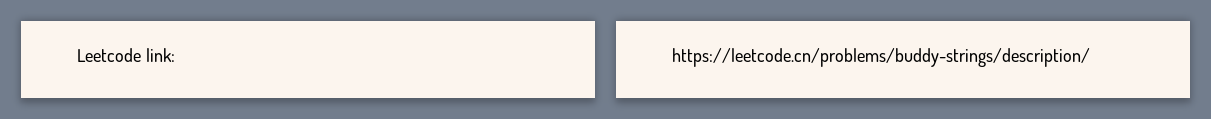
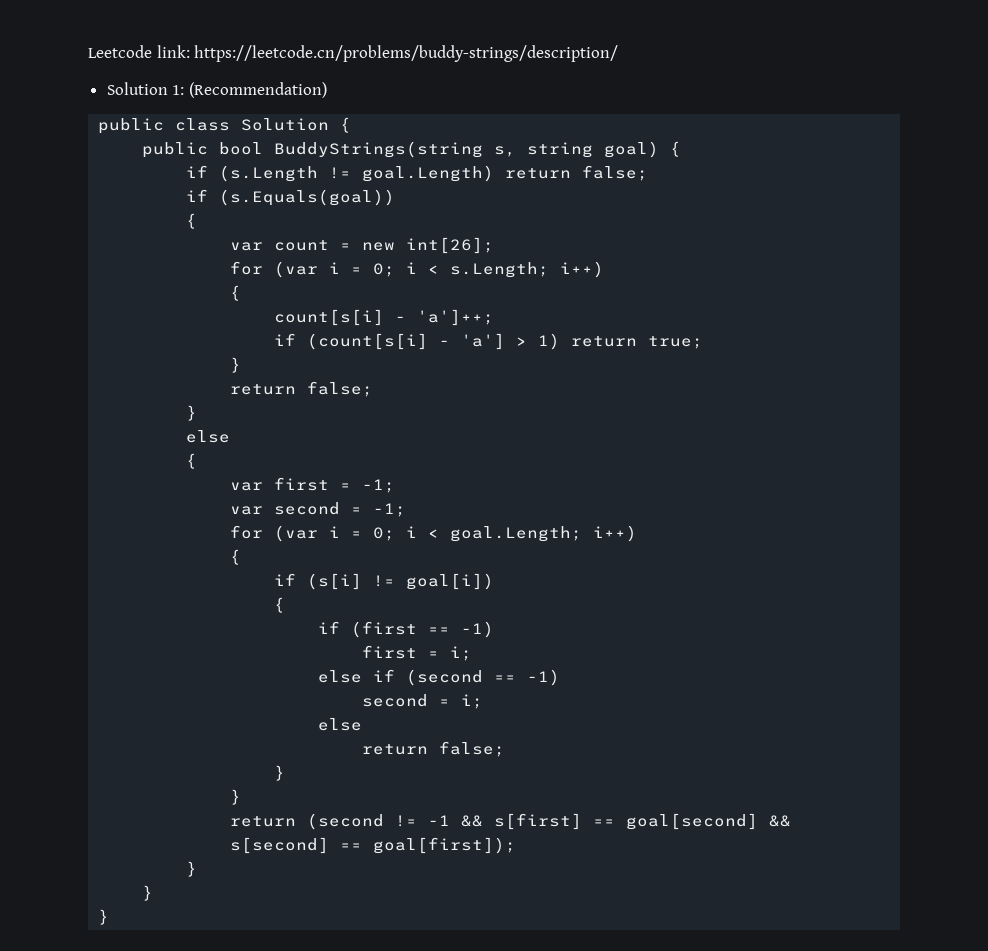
(1090, 57) none -> [106,82,327,98] [98,117,352,134] [142,141,682,158] [186,165,649,182] [186,189,396,206] [186,213,198,229] [230,237,495,254] [230,261,605,278] [230,285,242,301] [274,309,495,326] [274,333,704,350] [230,357,242,373] [230,381,374,397] [186,405,198,421] [186,430,231,443] [186,453,198,469] [230,477,396,493] [230,502,407,517] [230,525,638,542] [230,549,242,565] [274,573,495,590] [274,597,286,613] [318,621,495,638] [362,645,473,661] [318,669,561,686] [362,694,484,709] [318,718,363,731] [362,741,506,757] [274,765,286,781] [230,789,242,805] [230,813,792,830] [230,837,517,854] [186,861,198,877] [142,885,154,901] [98,909,110,925] // Solution 1: (Recommendation) // public class Solution { // public bool BuddyStrings(string s, string goal) { // if (s.Length != goal.Length) return false; // if (s.Equals(goal)) // { // var count = new int[26]; // for (var i = 0; i < s.Length; i++) // { // count[s[i] - 'a']++; // if (count[s[i] - 'a'] > 1) return true; // } // return false; // } // else // { // var first = -1; // var second = -1; // for (var i = 0; i < goal.Length; i++) // { // if (s[i] != goal[i]) // { // if (first == -1) // first = i; // else if (second == -1) // second = i; // else // return false; // } // } // return (second != -1 && s[first] == goal[second] && s[second] == goal[first]); // } // } // }

